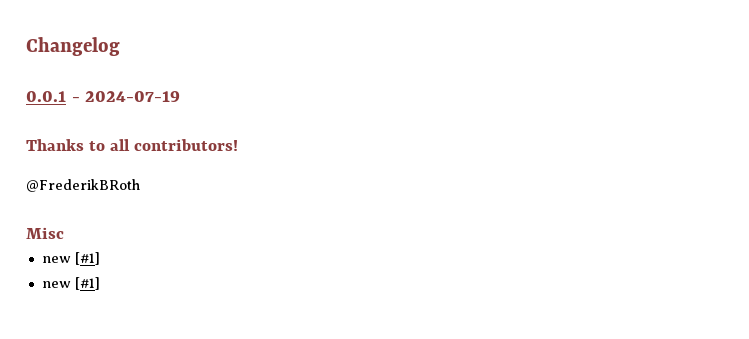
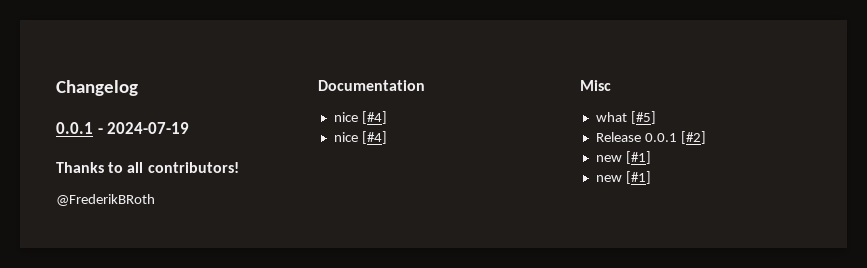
[26,227,64,239] Misc -> [318,80,425,91] [333,111,387,124] [333,131,387,144] [580,80,611,91] [595,111,656,124] [595,131,706,144] Documentation // nice [#4] // nice [#4] // Misc // what [#5] // Release 0.0.1 [#2]

